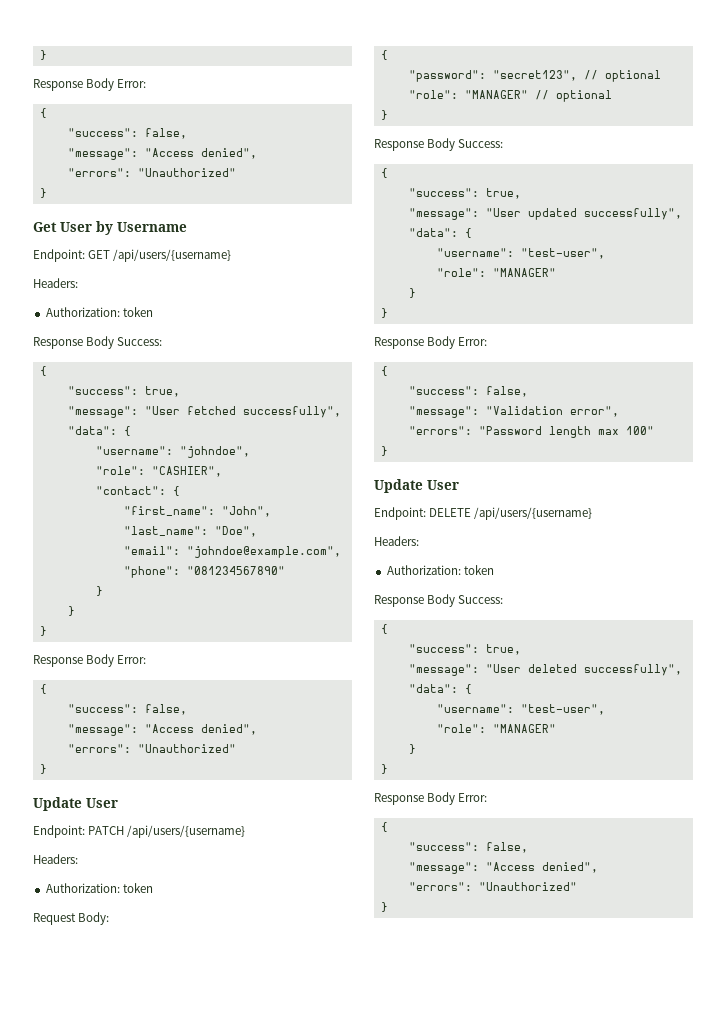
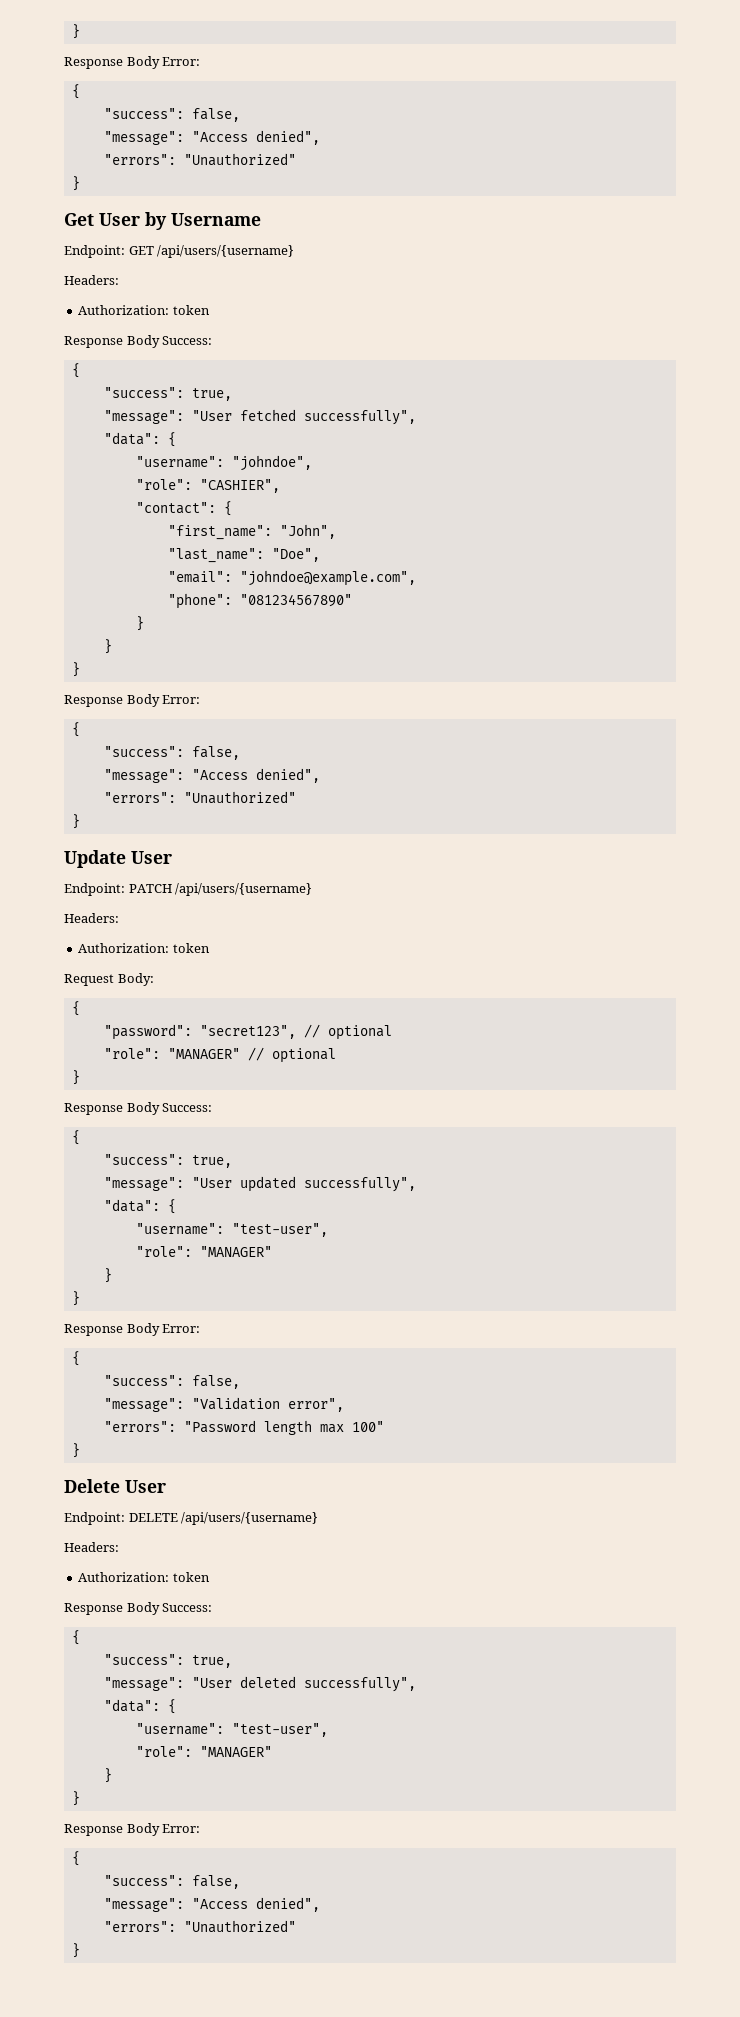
[374,479,423,493] Update -> [64,1479,120,1493] Delete

